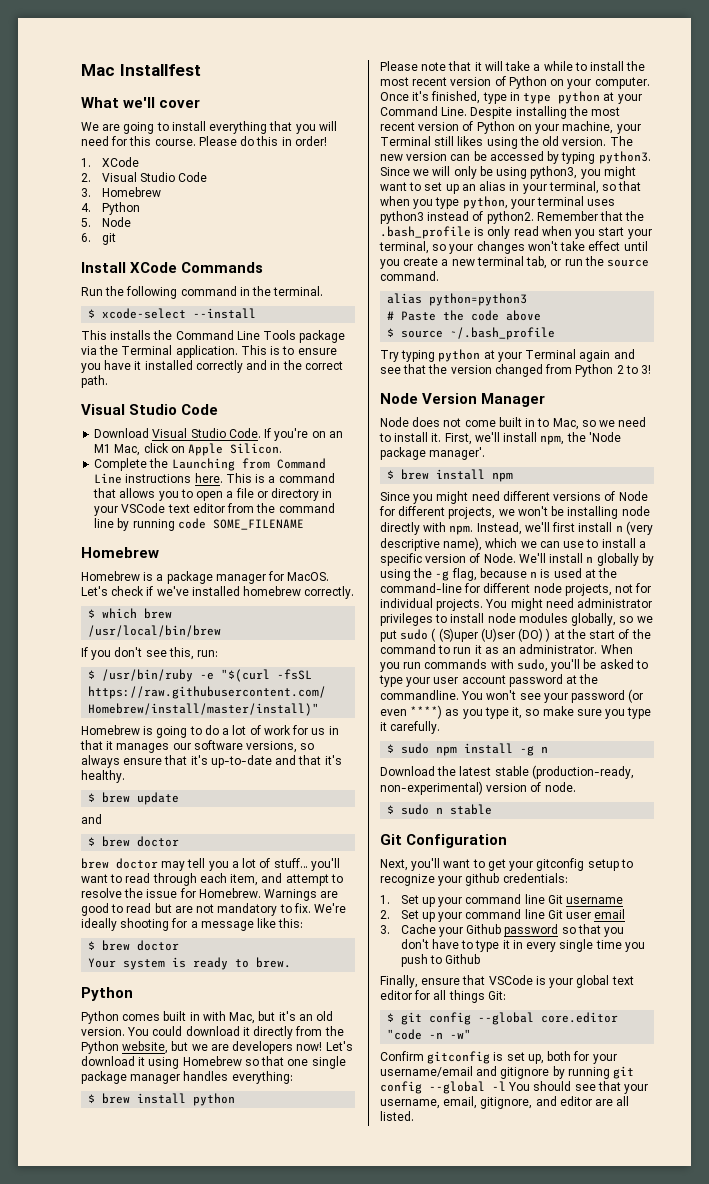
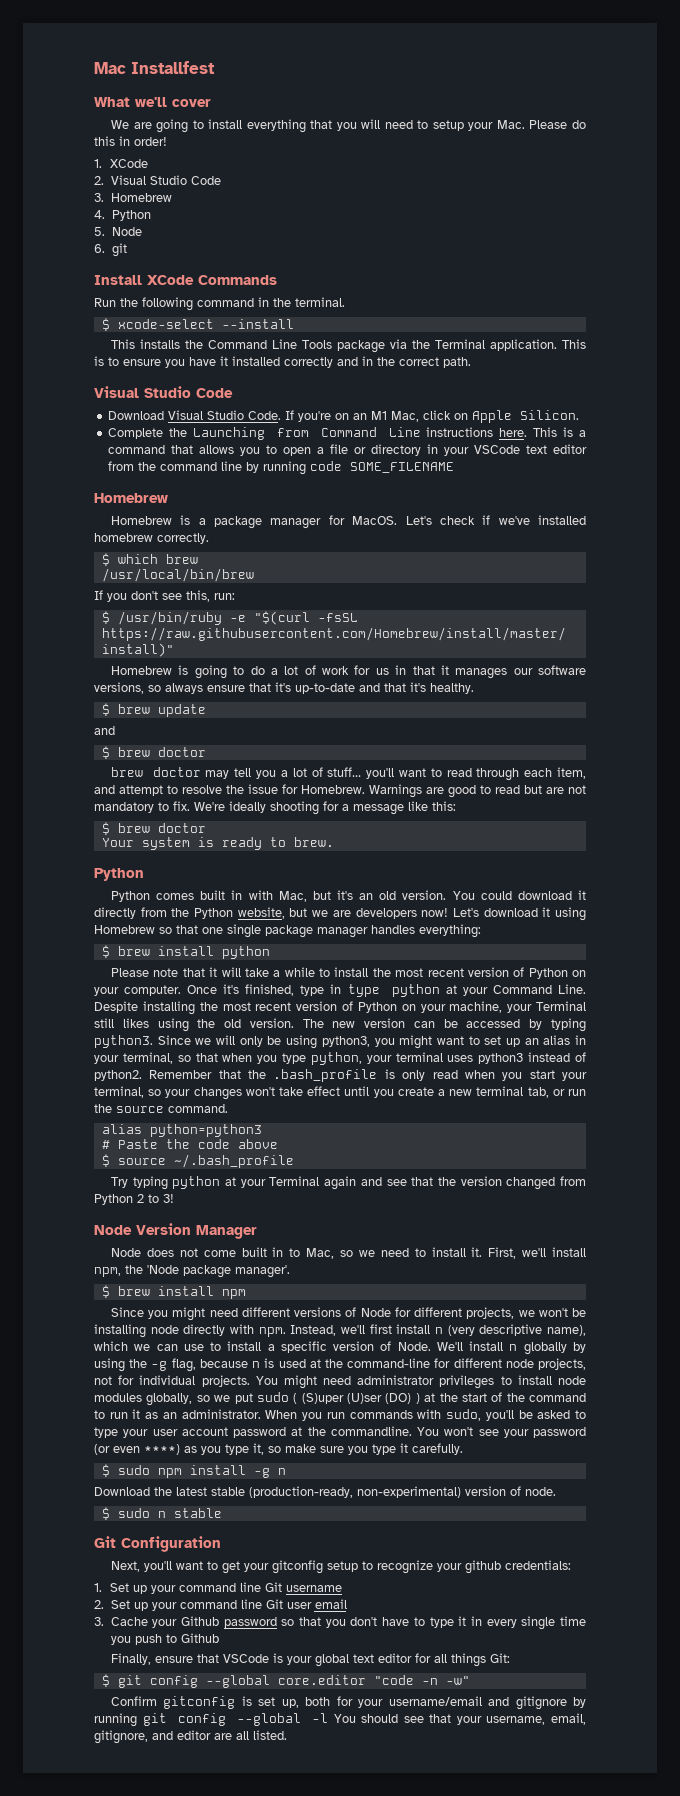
[111,136,196,146] for this course. -> [417,120,525,131] to setup your Mac.

